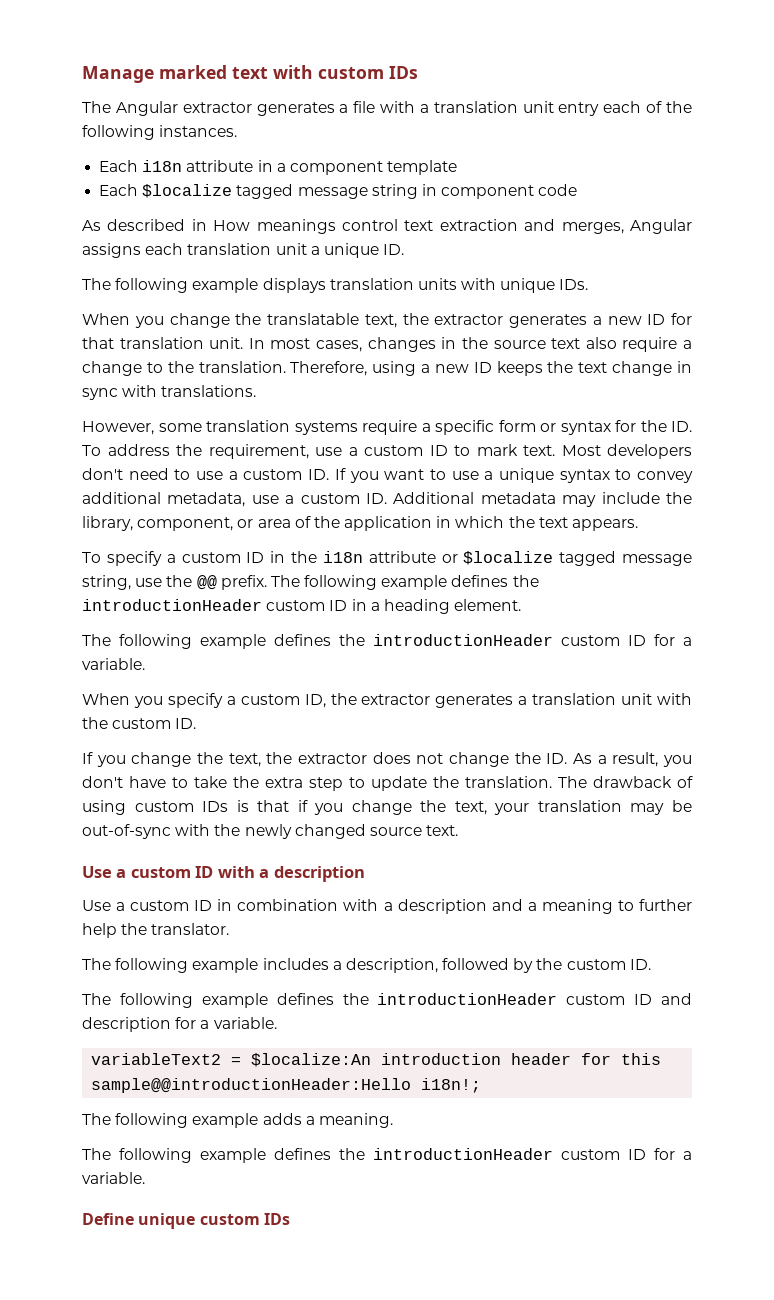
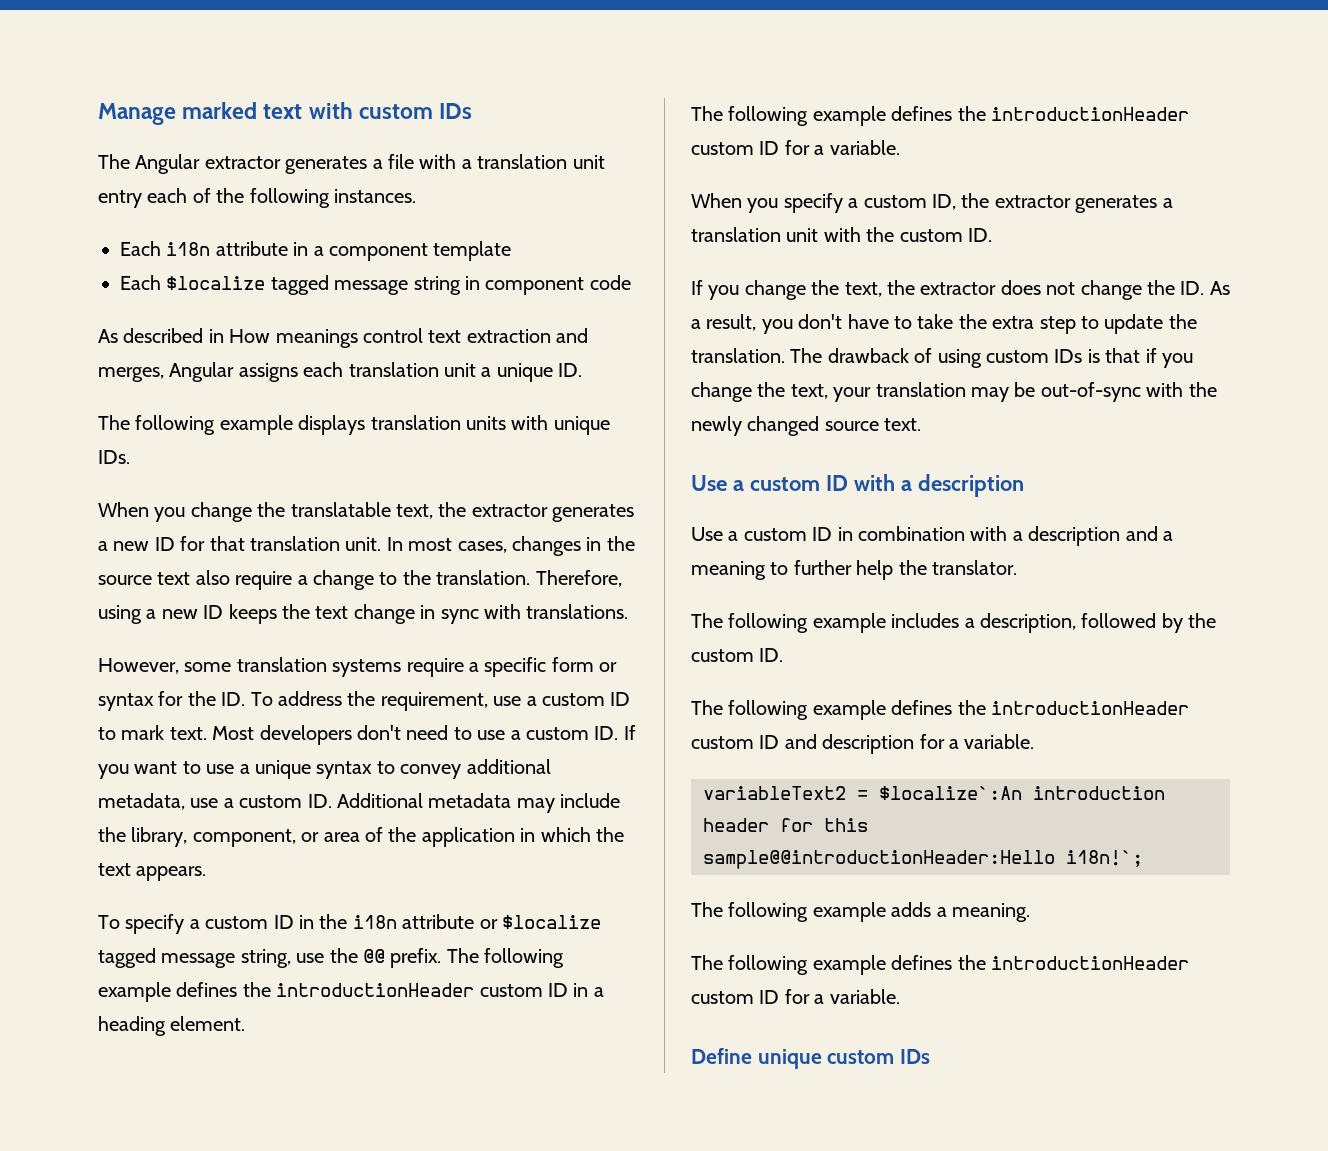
[251,1053,372,1067] $localize:An -> [879,786,1022,800] $localize`:An
[421,1078,482,1093] i18n!; -> [1066,850,1143,867] i18n!`;

